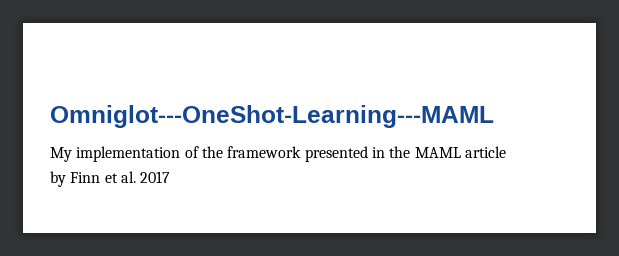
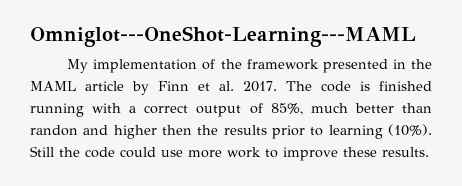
[140,171,171,183] 2017 -> [243,81,432,92] [30,103,432,117] [30,124,432,139] [30,146,429,161] 2017. The code is finished running with a correct output of 85%, much better than randon and higher then the results prior to learning (10%). Still the code could use more work to improve these results.

